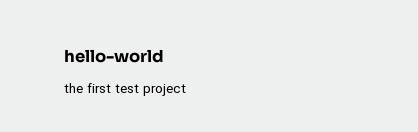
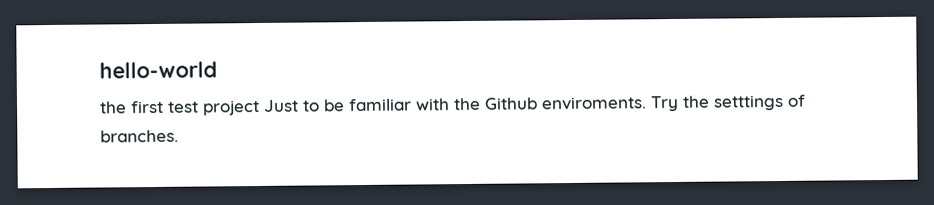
(186, 90) none -> [263,94,806,112] [100,129,179,143] Just to be familiar with the Github enviroments. Try the setttings of branches.

